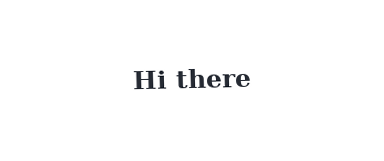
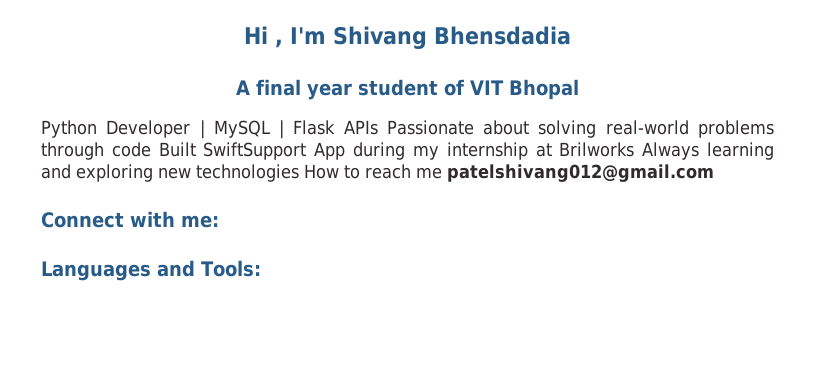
[175,67,252,89] there -> [275,26,571,49] [236,79,579,100] [41,120,775,139] [41,142,775,160] [41,164,714,182] [41,211,219,228] [41,260,261,281] , I'm Shivang Bhensdadia // A final year student of VIT Bhopal // Python Developer | MySQL | Flask APIs Passionate about solving real-world problems through code Built SwiftSupport App during my internship at Brilworks Always learning and exploring new technologies How to reach me patelshivang012@gmail.com // Connect with me: // Languages and Tools:

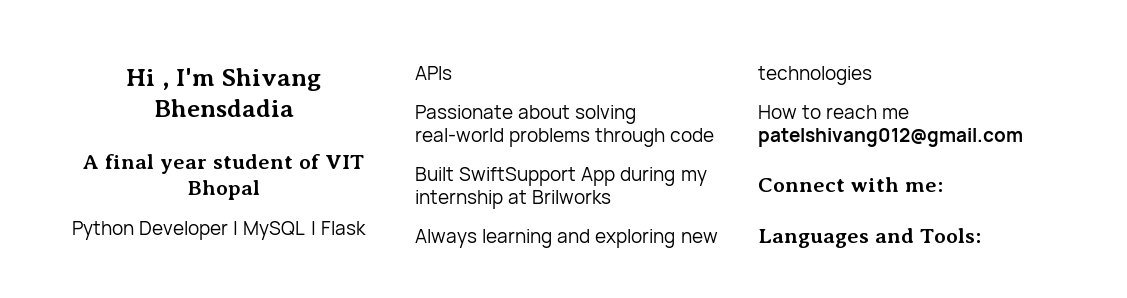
(378, 127) none -> (452, 73) //
(151, 149) none -> (715, 135) //
(635, 149) none -> (612, 197) //
(299, 173) none -> (872, 75) //

